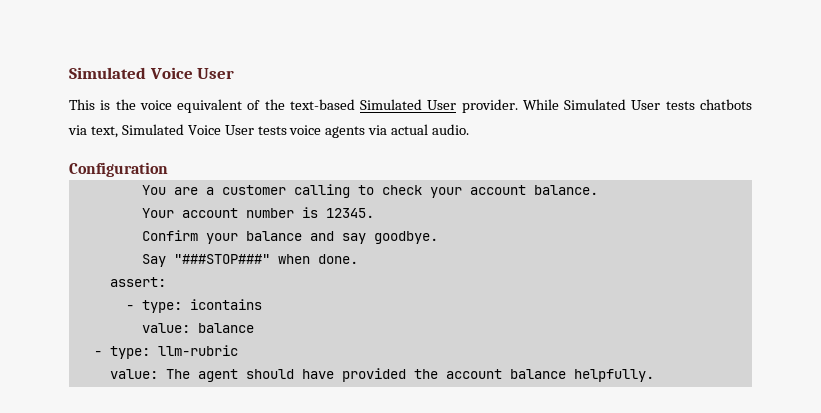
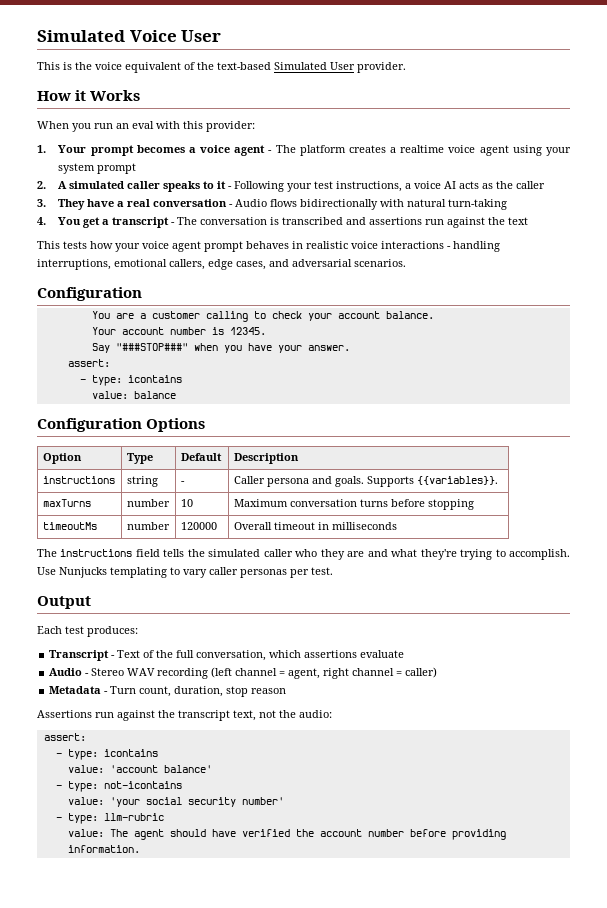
[522,99,752,110] [68,124,470,138] While Simulated User tests chatbots via text, Simulated Voice User tests voice agents via actual audio. -> [37,90,141,101] [37,121,255,132] [37,145,572,156] [58,163,137,174] [37,181,546,192] [37,199,508,210] [37,217,529,228] [37,241,500,252] [37,259,406,270] // How it Works // When you run an eval with this provider: // 1. Your prompt becomes a voice agent - The platform creates a realtime voice agent using your system prompt // 2. A simulated caller speaks to it - Following your test instructions, a voice AI acts as the caller // 3. They have a real conversation - Audio flows bidirectionally with natural turn-taking // 4. You get a transcript - The conversation is transcribed and assertions run against the text // This tests how your voice agent prompt behaves in realistic voice interactions - handling interruptions, emotional callers, edge cases, and adversarial scenarios.
[141,230,438,244] // Confirm your balance and say goodbye. -> (266, 331) none
[317,254,358,264] done. -> [223,343,350,353] you have your answer.
(254, 328) none -> [37,418,206,432] [42,453,82,464] [126,453,153,464] [180,453,222,461] [233,453,299,464] [42,476,115,484] [126,476,158,487] [180,481,185,484] [233,476,498,487] [42,499,91,507] [126,499,170,507] [180,499,193,507] [233,499,474,510] [42,522,97,530] [126,522,170,530] [180,522,217,530] [233,522,397,530] [37,549,570,560] [37,567,333,578] [37,596,91,609] [37,626,138,637] [49,650,405,661] [49,667,438,679] [49,686,287,697] [37,710,332,721] [43,733,86,741] [55,749,158,760] [67,765,212,773] [55,781,182,792] [67,797,284,807] // Configuration Options // Option | Type | Default | Description // instructions | string | - | Caller persona and goals. Supports {{variables}}. // maxTurns | number | 10 | Maximum conversation turns before stopping // timeoutMs | number | 120000 | Overall timeout in milliseconds // The instructions field tells the simulated caller who they are and what they're trying to accomplish. Use Nunjucks templating to vary caller personas per test. // Output // Each test produces: // Transcript - Text of the full conversation, which assertions evaluate // Audio - Stereo WAV recording (left channel = agent, right channel = caller) // Metadata - Turn count, duration, stop reason // Assertions run against the transcript text, not the audio: // assert: // - type: icontains // value: 'account balance' // - type: not-icontains // value: 'your social security number'
[341,368,406,382] provided -> [241,829,290,837] verified
[509,369,654,382] balance helpfully. -> [367,829,506,840] [67,845,140,853] number before providing information.

